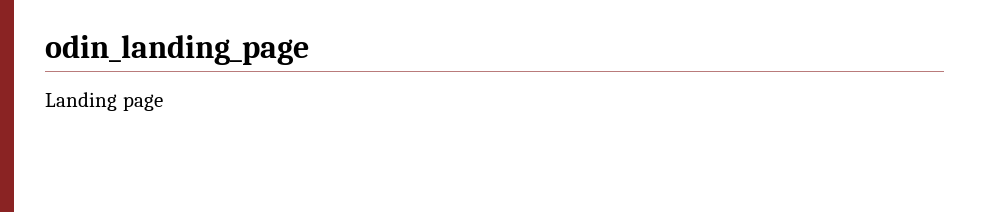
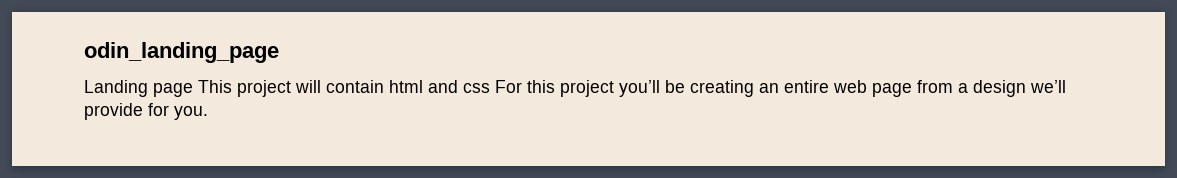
(163, 102) none -> [198,80,1066,97] [84,103,208,120] This project will contain html and css For this project you’ll be creating an entire web page from a design we’ll provide for you.

